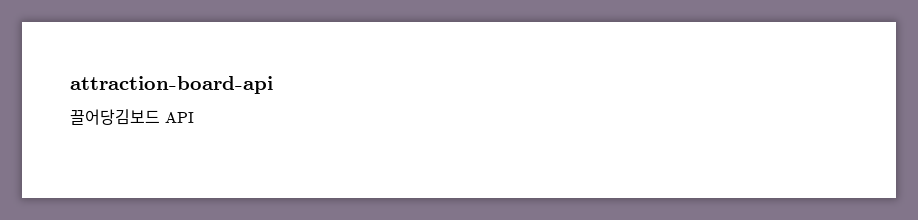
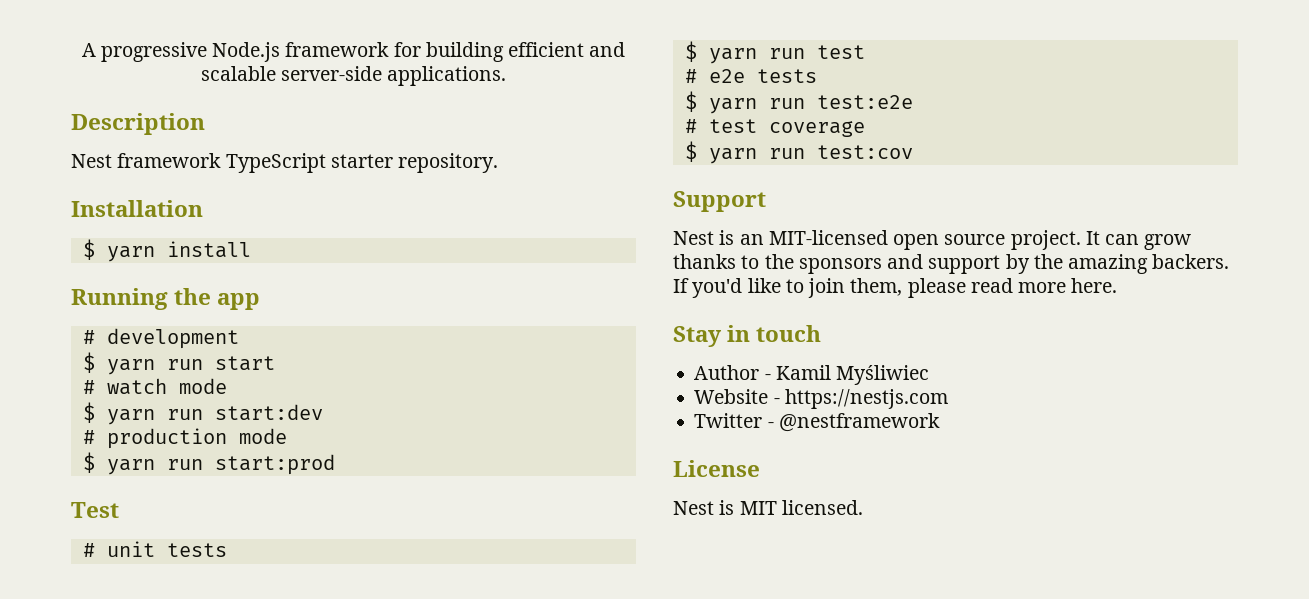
[70,76,273,94] [70,109,194,125] attraction-board-api // 끌어당김보드 API -> [81,42,626,62] [200,66,507,86] [71,113,205,135] [71,153,499,173] [71,200,203,217] [82,239,251,262] [71,288,261,310] [82,328,239,349] [82,352,275,375] [82,378,227,395] [82,402,323,425] [82,428,287,449] [82,452,335,475] [71,502,119,518] [82,541,227,557] [684,41,865,64] [684,69,817,83] [684,91,913,114] [684,119,865,137] [684,141,913,164] [673,191,766,212] [673,230,1192,250] [673,254,1230,274] [673,278,1118,298] [673,325,822,347] [694,365,930,385] [694,389,948,409] [694,413,940,432] [673,460,760,477] [673,500,863,515] A progressive Node.js framework for building efficient and scalable server-side applications. // Description // Nest framework TypeScript starter repository. // Installation // $ yarn install // Running the app // # development // $ yarn run start // # watch mode // $ yarn run start:dev // # production mode // $ yarn run start:prod // Test // # unit tests // $ yarn run test // # e2e tests // $ yarn run test:e2e // # test coverage // $ yarn run test:cov // Support // Nest is an MIT-licensed open source project. It can grow thanks to the sponsors and support by the amazing backers. If you'd like to join them, please read more here. // Stay in touch // Author - Kamil Myśliwiec // Website - https://nestjs.com // Twitter - @nestframework // License // Nest is MIT licensed.

